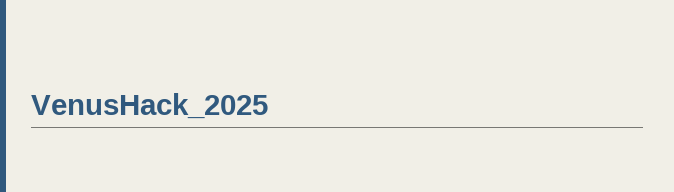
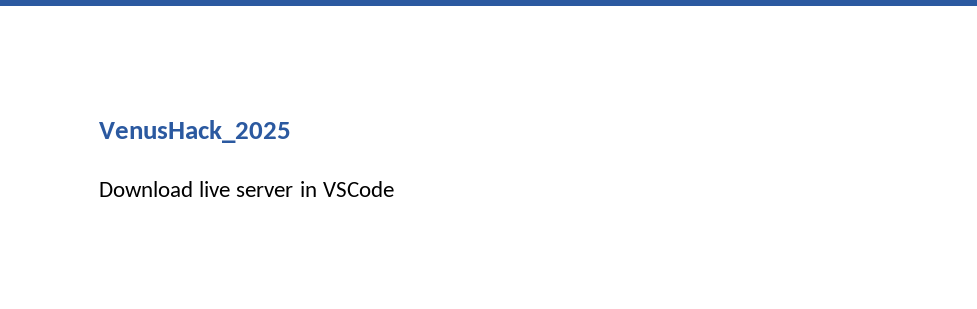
(268, 106) none -> [99,181,394,197] // Download live server in VSCode

